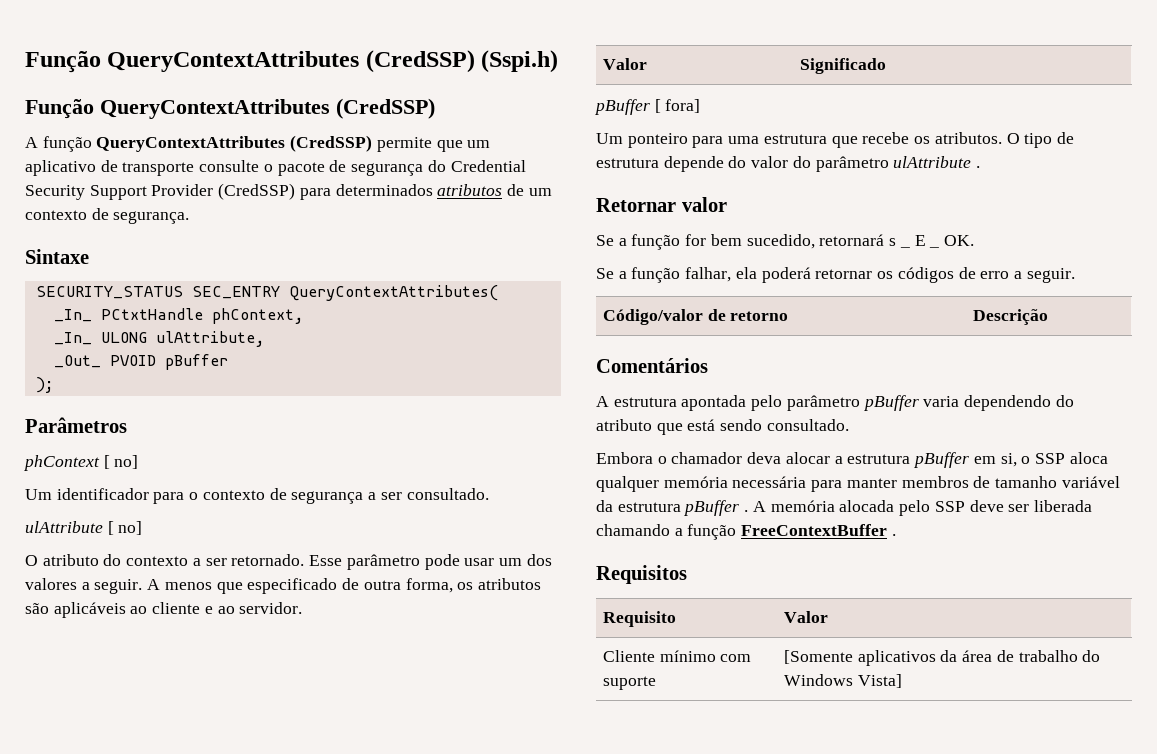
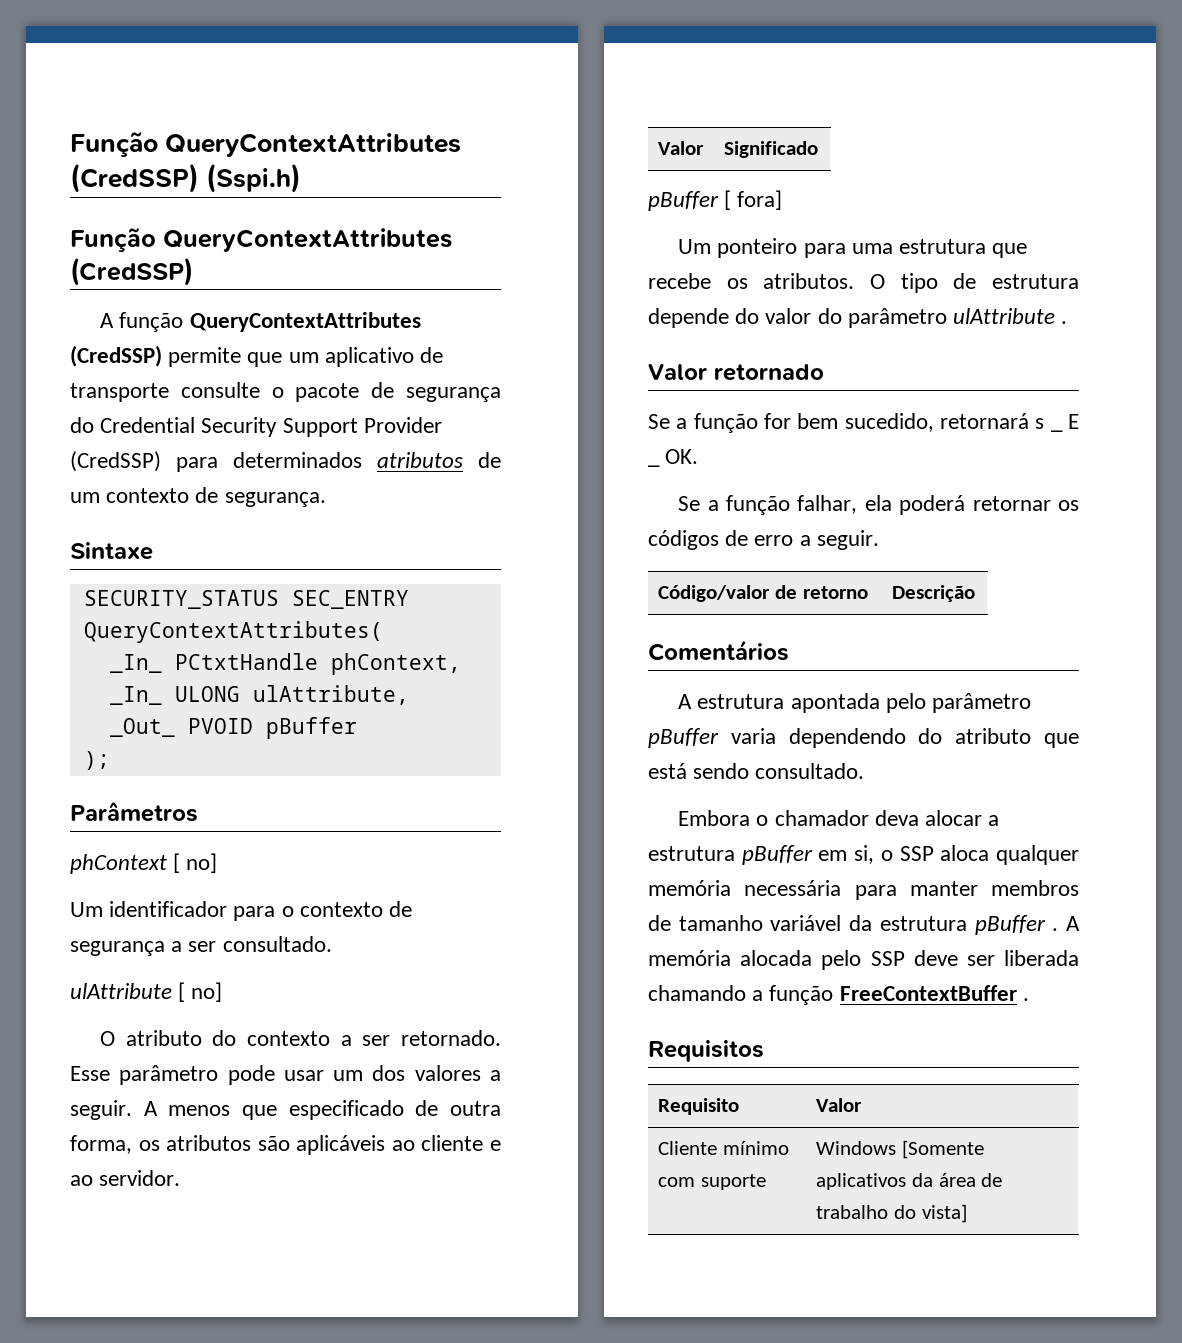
[596,197,727,212] Retornar valor -> [648,364,824,381] Valor retornado
(657, 683) none -> [816,1141,897,1155] Windows
[784,674,902,688] Windows Vista] -> [921,1204,967,1223] vista]

